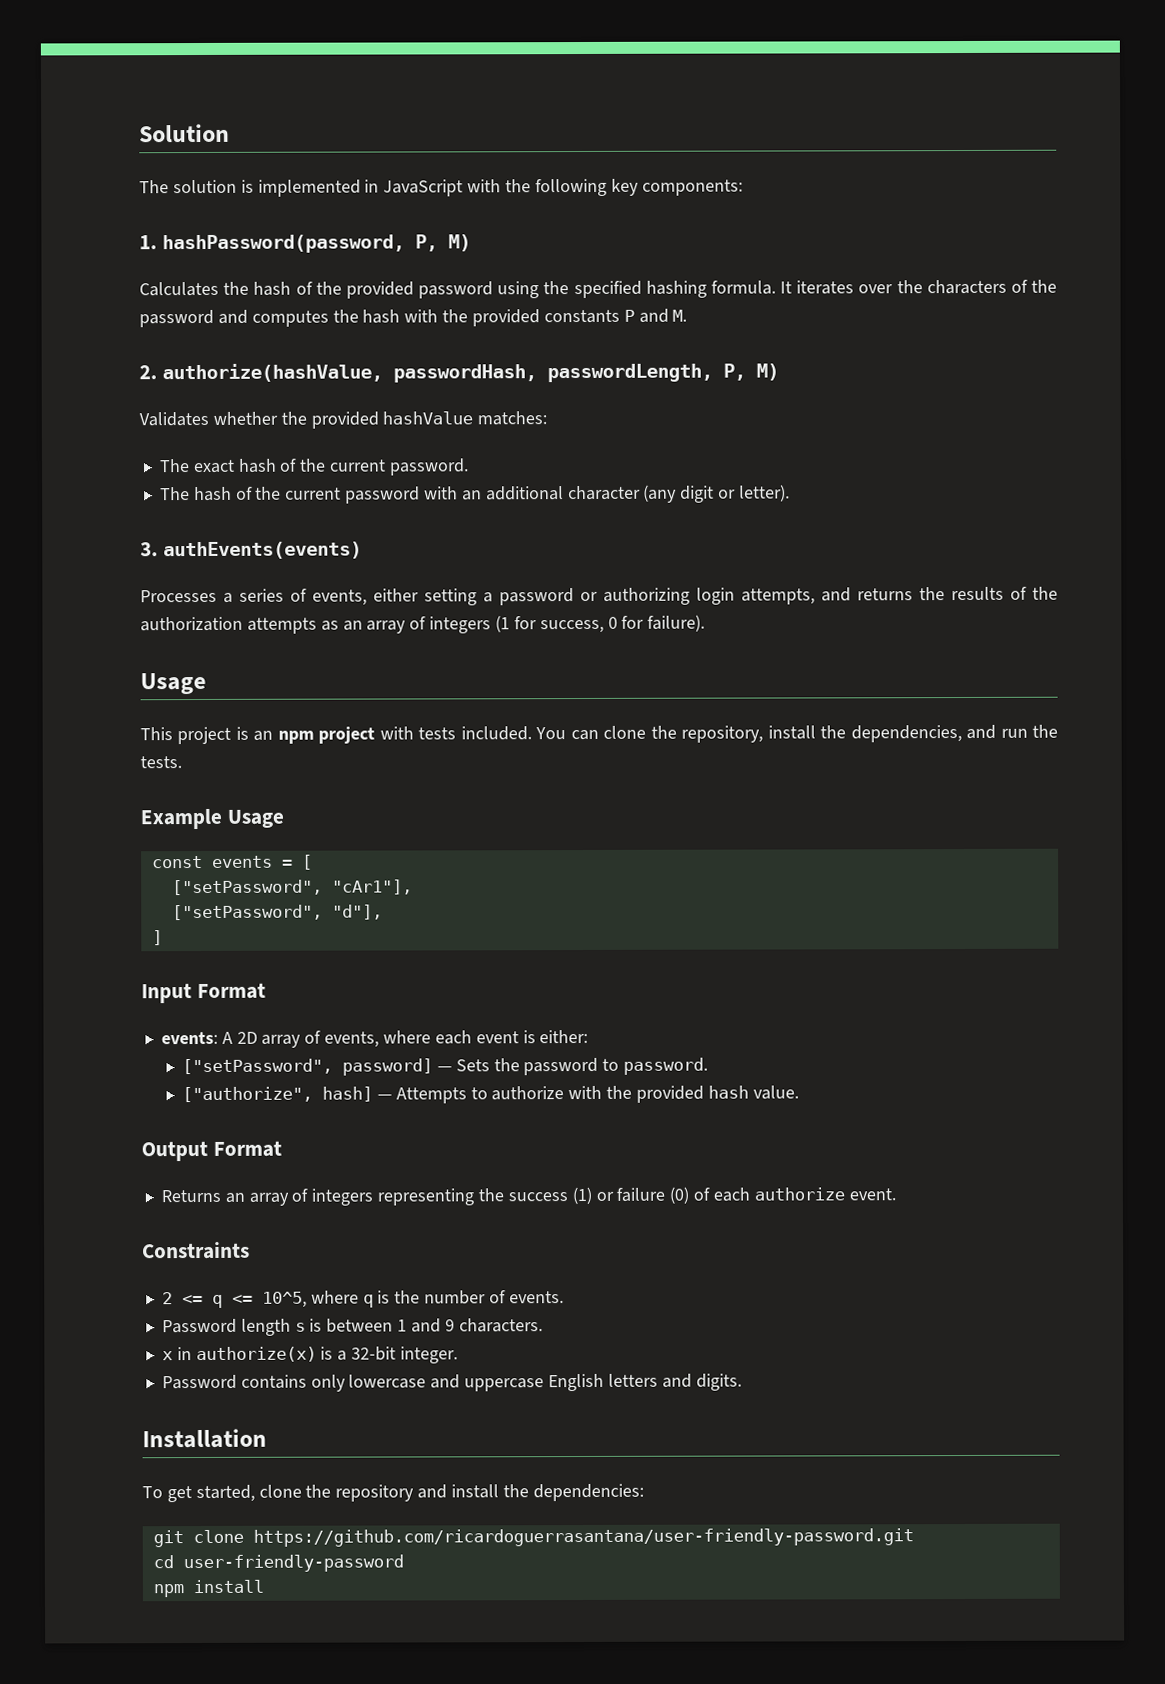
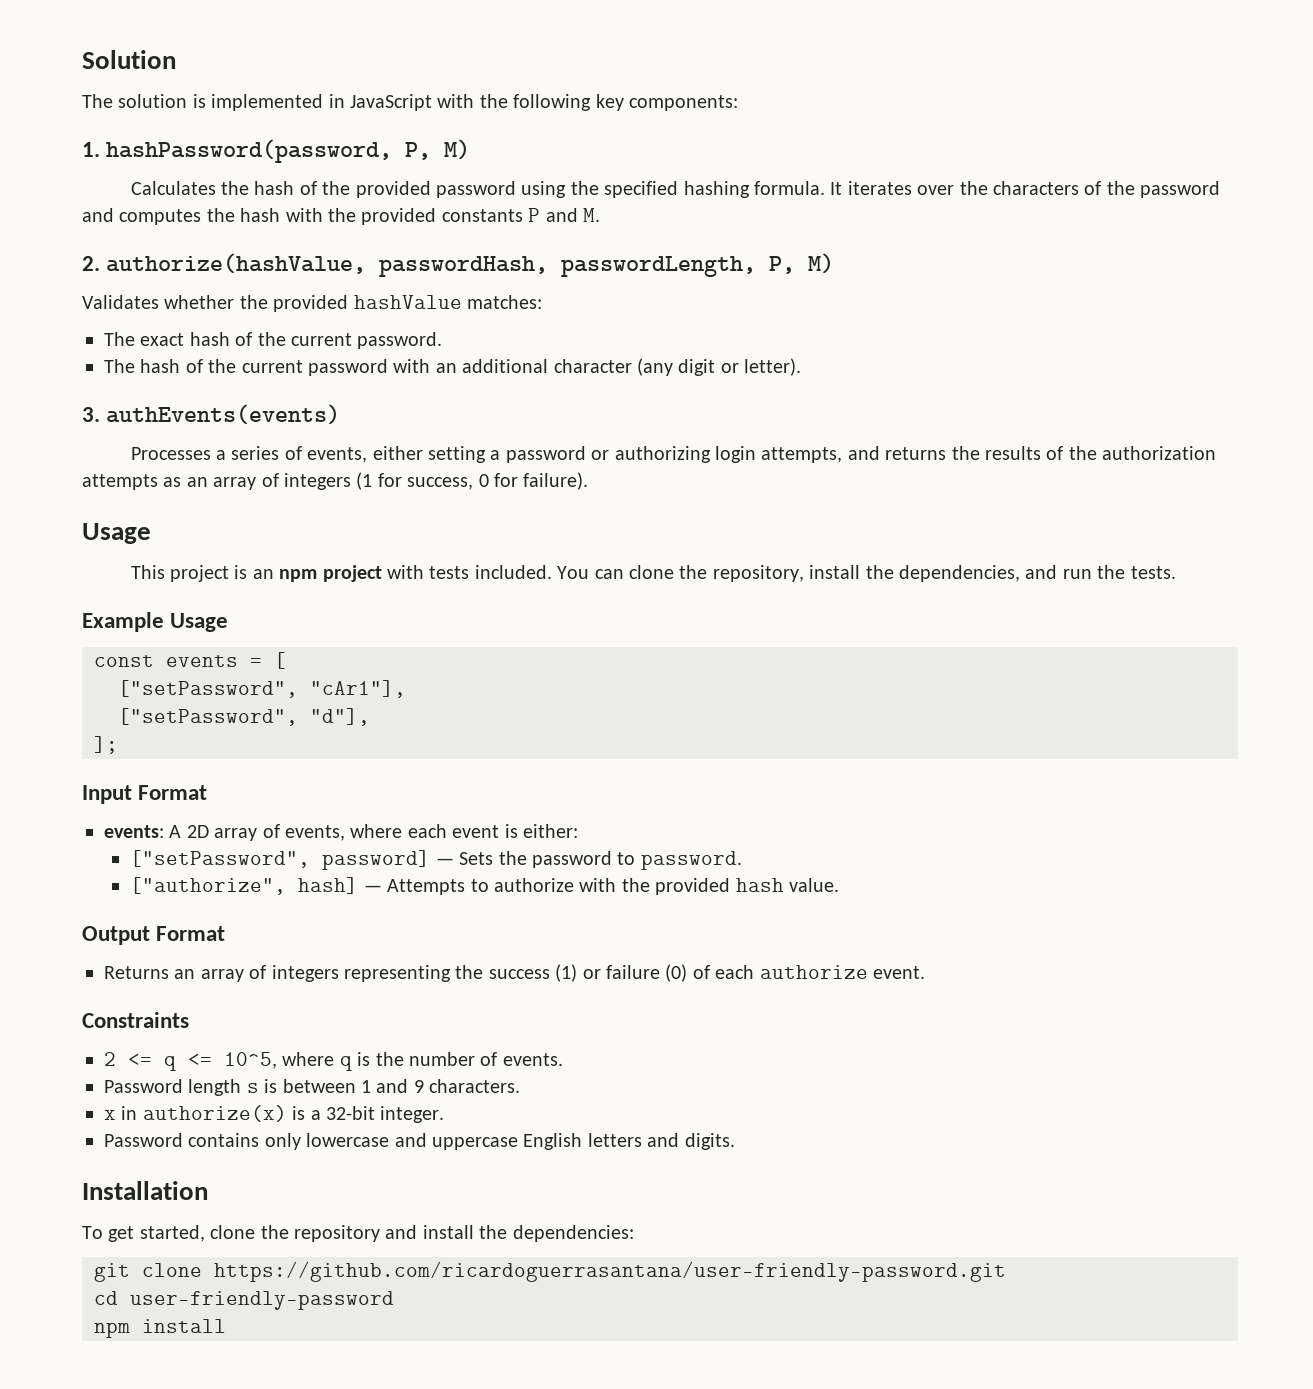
[151,930,163,946] ] -> [94,736,118,754] ];

